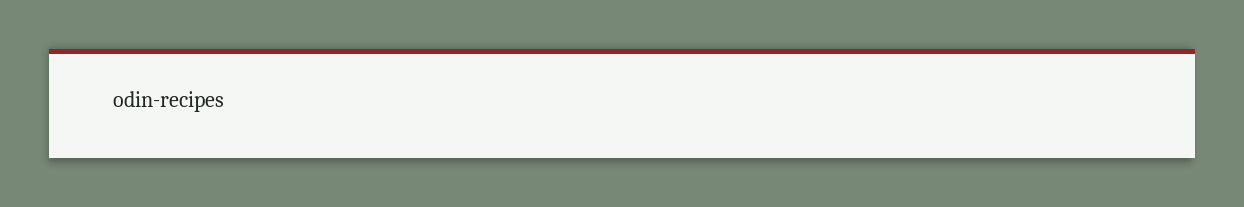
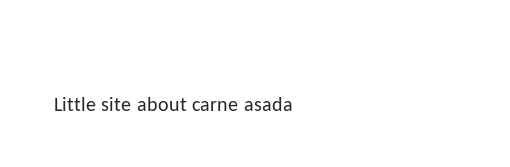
[113,91,224,112] odin-recipes -> [54,97,293,111] Little site about carne asada

